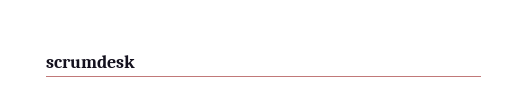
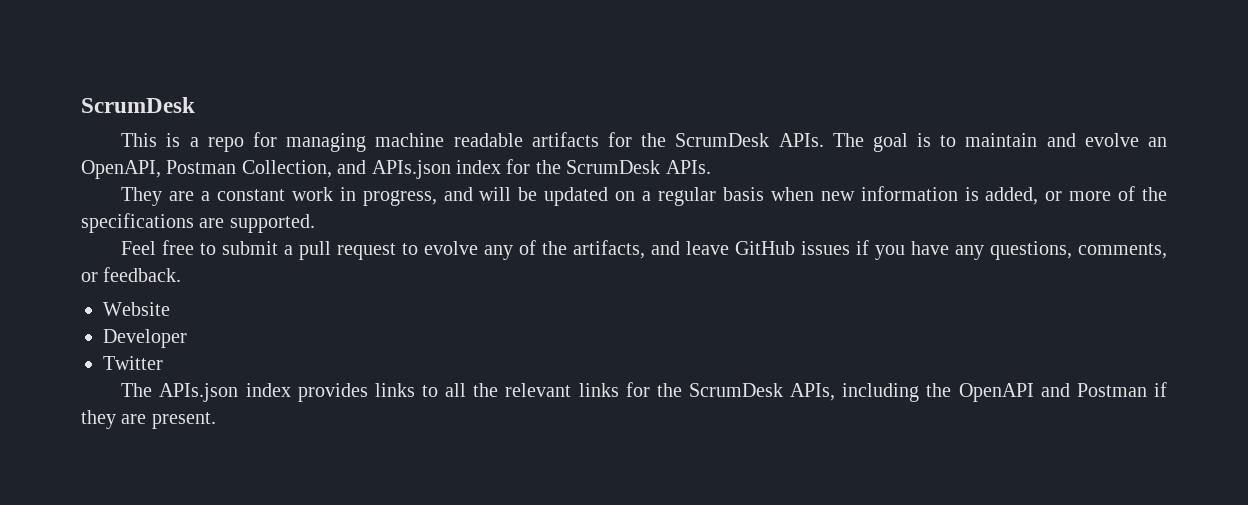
[46,55,135,68] scrumdesk -> [81,97,195,113] [121,132,1167,152] [81,159,711,179] [121,186,1167,206] [81,213,315,233] [121,240,1167,260] [81,267,182,282] [103,302,170,316] [103,329,187,348] [103,356,163,370] [121,382,1167,402] [81,410,216,429] ScrumDesk // This is a repo for managing machine readable artifacts for the ScrumDesk APIs. The goal is to maintain and evolve an OpenAPI, Postman Collection, and APIs.json index for the ScrumDesk APIs. // They are a constant work in progress, and will be updated on a regular basis when new information is added, or more of the specifications are supported. // Feel free to submit a pull request to evolve any of the artifacts, and leave GitHub issues if you have any questions, comments, or feedback. // Website // Developer // Twitter // The APIs.json index provides links to all the relevant links for the ScrumDesk APIs, including the OpenAPI and Postman if they are present.

